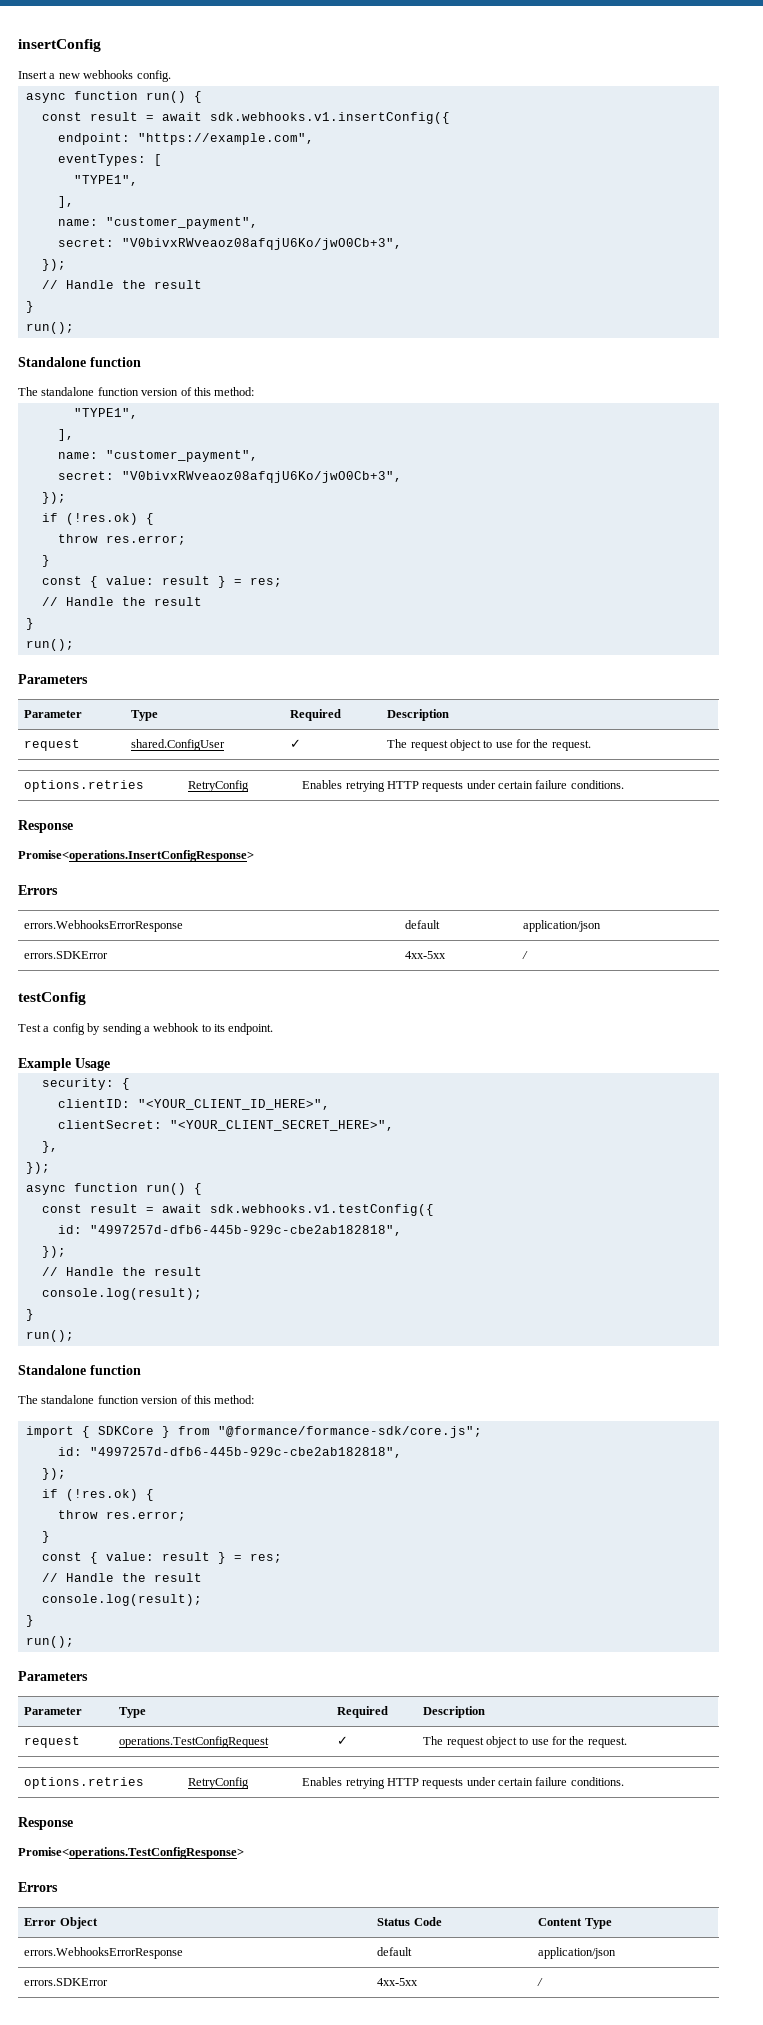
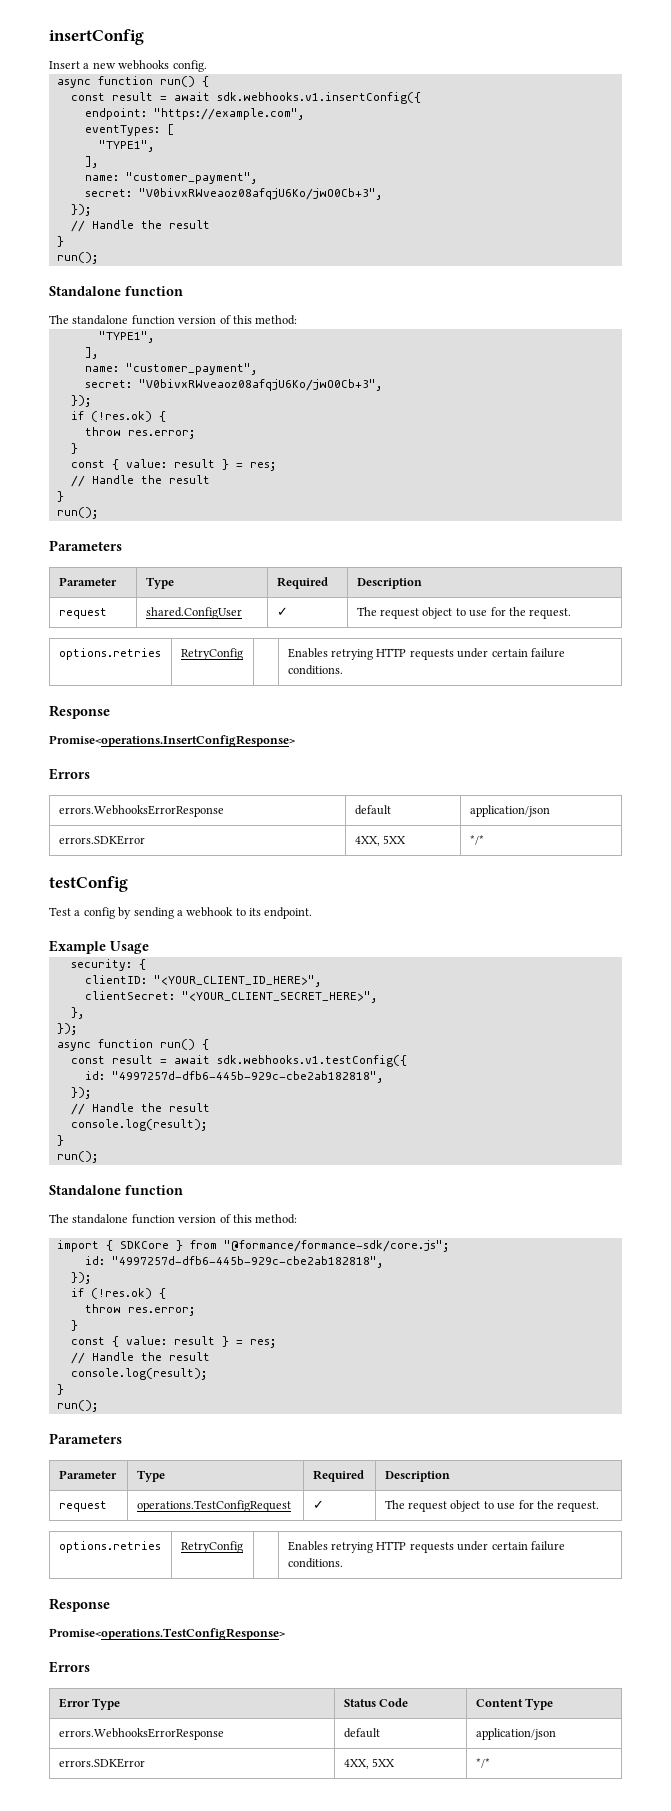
[405,951,447,959] [522,951,529,959] 4xx-5xx | / -> [354,835,406,846] [469,835,484,845] 4XX, 5XX | */*
[59,1917,98,1929] Object -> [91,1698,120,1710] Type
[377,1978,419,1986] [537,1978,544,1986] 4xx-5xx | / -> [343,1758,395,1769] [475,1758,490,1768] 4XX, 5XX | */*

